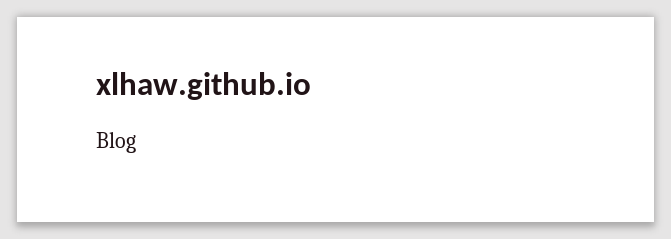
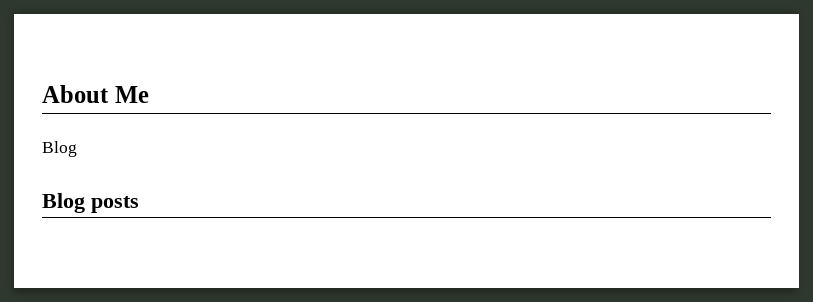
[96,72,311,100] [96,132,136,153] xlhaw.github.io // Blog -> [42,85,149,103] [42,141,77,157] [42,193,139,213] About Me // Blog // Blog posts

